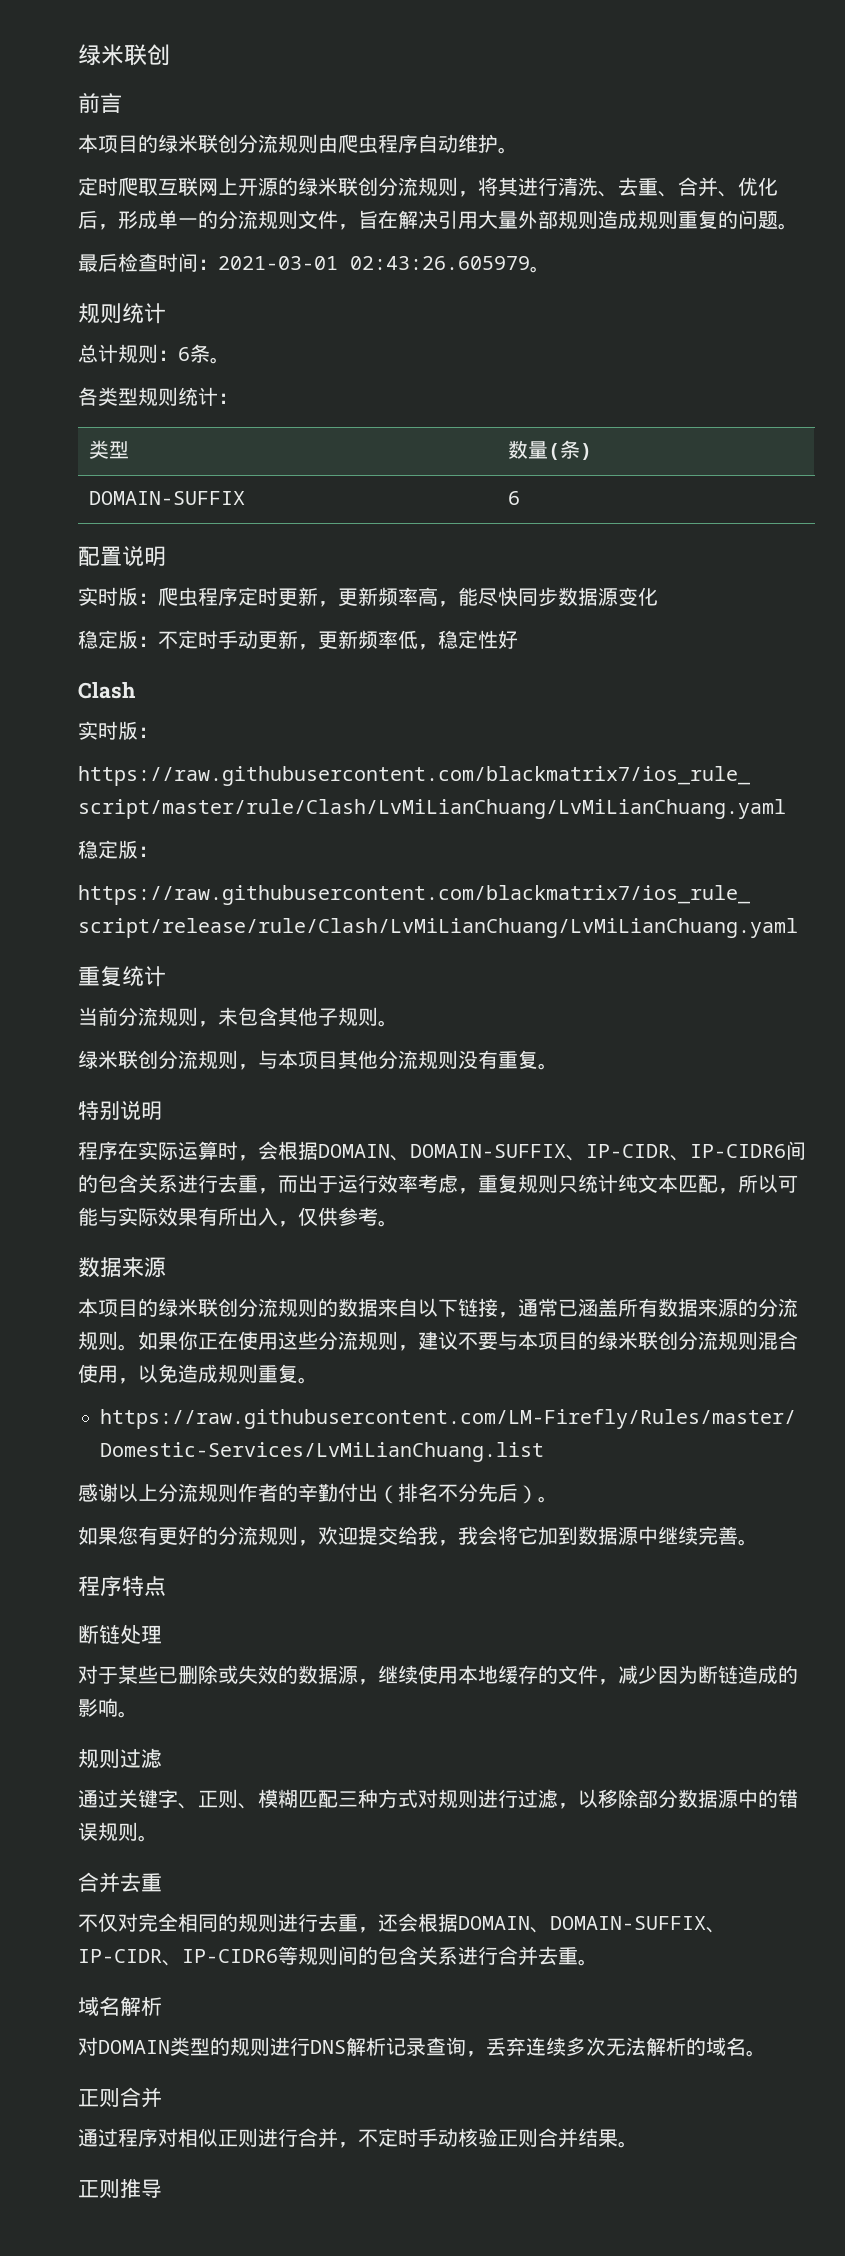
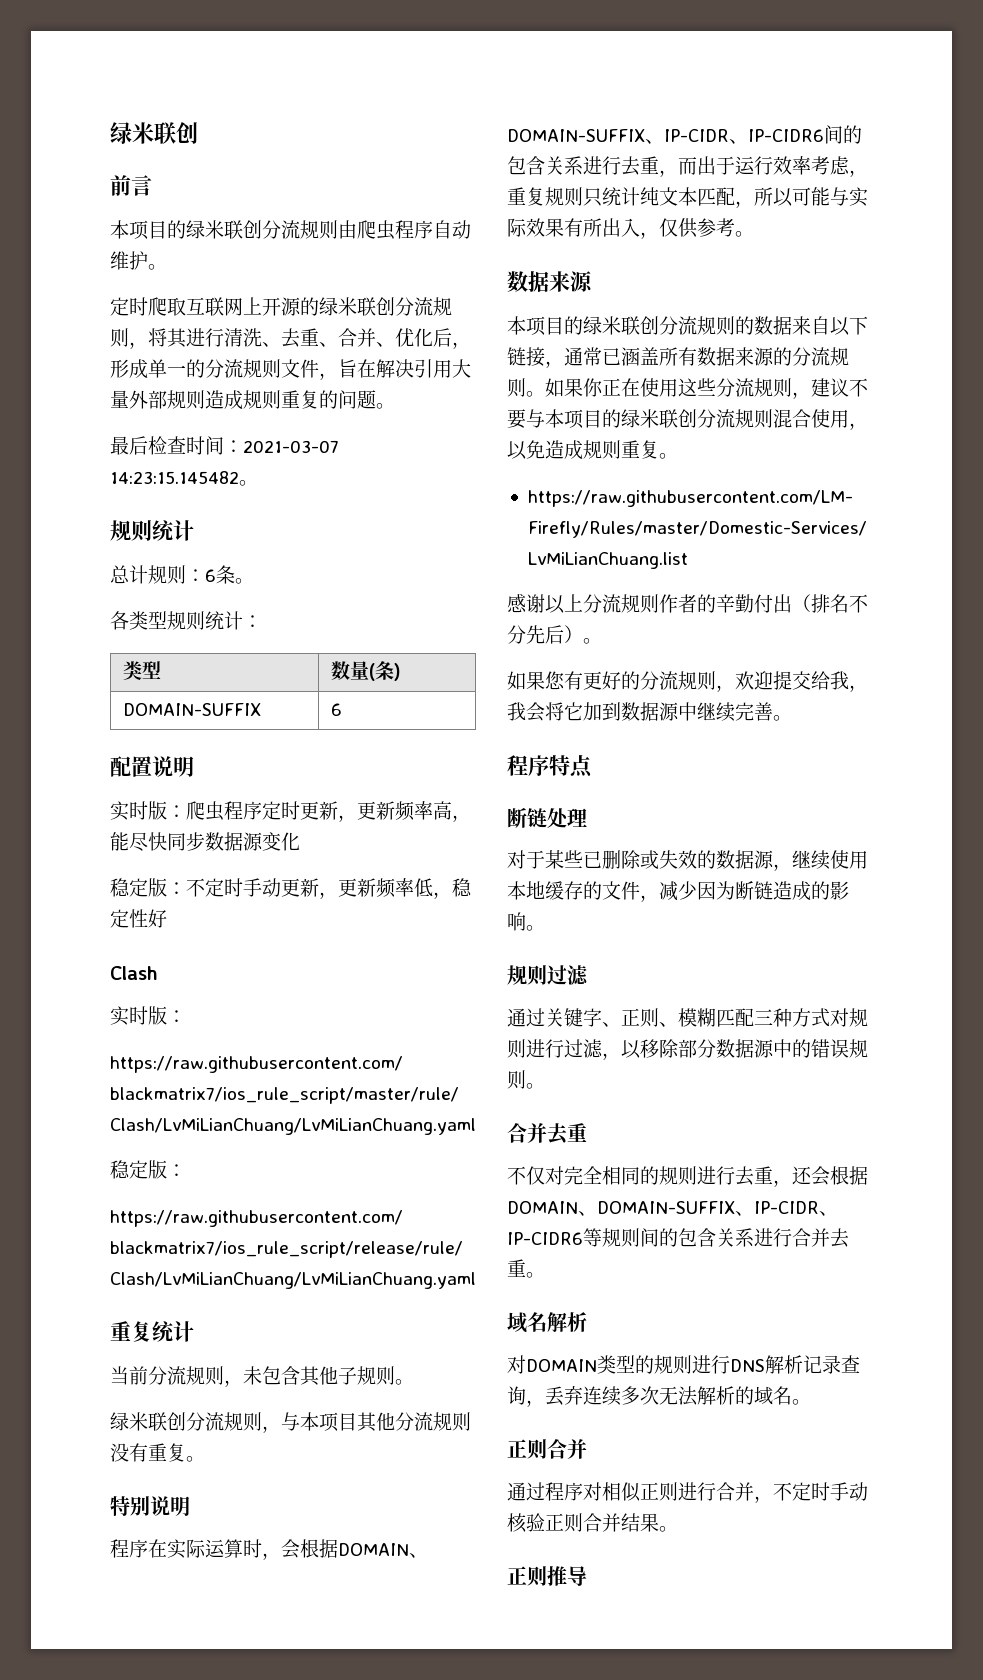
[218,256,530,270] 2021-03-01 02:43:26.605979 -> [243,440,339,453] [110,471,239,484] 2021-03-07 14:23:15.145482

